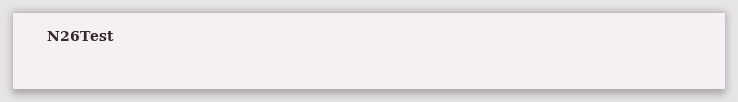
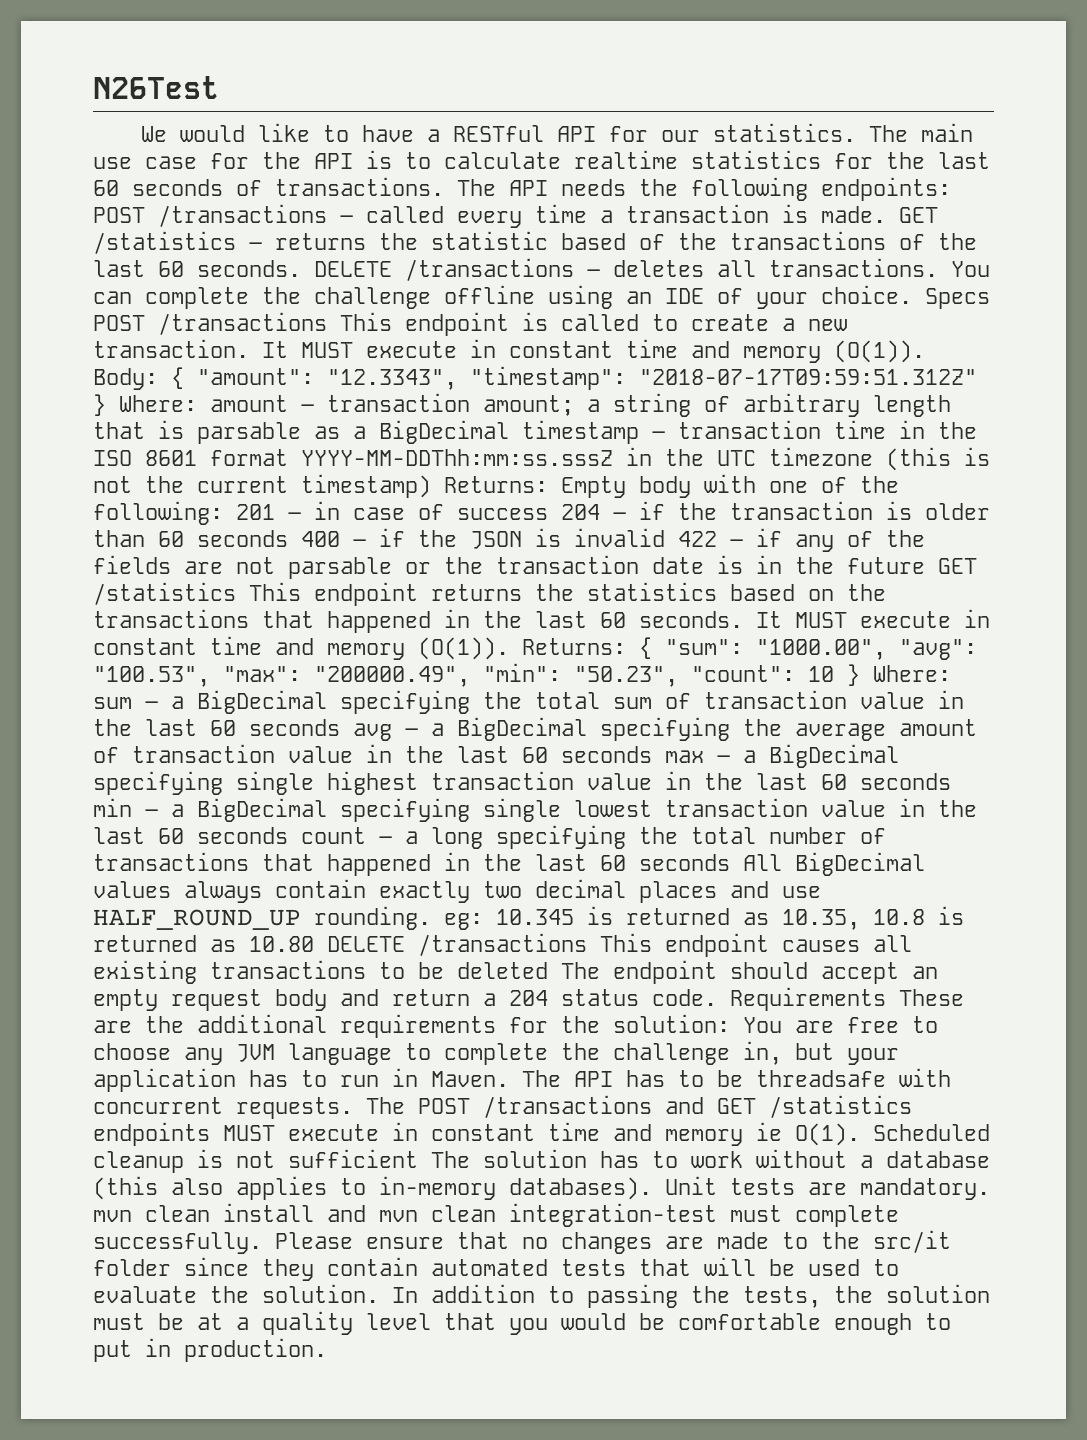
(114, 36) none -> [140,123,973,142] [93,150,990,169] [93,177,951,201] [93,204,938,228] [93,231,977,254] [93,258,990,281] [93,285,990,309] [93,312,847,336] [93,339,925,363] [93,366,977,390] [93,393,951,417] [93,420,977,444] [93,447,990,471] [93,474,899,498] [93,501,990,525] [93,528,925,552] [93,555,977,579] [93,582,886,606] [93,609,990,633] [93,636,977,660] [93,663,951,687] [93,690,964,714] [93,717,977,741] [93,744,899,768] [93,771,951,795] [93,798,977,822] [93,825,886,849] [93,852,925,876] [93,879,821,903] [93,906,964,930] [93,933,912,957] [93,960,938,984] [93,987,964,1011] [93,1014,938,1038] [93,1041,899,1065] [93,1068,951,1092] [93,1095,912,1119] [93,1122,990,1146] [93,1149,990,1173] [93,1176,990,1200] [93,1203,899,1227] [93,1230,951,1254] [93,1257,899,1281] [93,1284,990,1308] [93,1311,951,1335] [93,1338,327,1362] // We would like to have a RESTful API for our statistics. The main use case for the API is to calculate realtime statistics for the last 60 seconds of transactions. The API needs the following endpoints: POST /transactions – called every time a transaction is made. GET /statistics – returns the statistic based of the transactions of the last 60 seconds. DELETE /transactions – deletes all transactions. You can complete the challenge offline using an IDE of your choice. Specs POST /transactions This endpoint is called to create a new transaction. It MUST execute in constant time and memory (O(1)). Body: { "amount": "12.3343", "timestamp": "2018-07-17T09:59:51.312Z" } Where: amount – transaction amount; a string of arbitrary length that is parsable as a BigDecimal timestamp – transaction time in the ISO 8601 format YYYY-MM-DDThh:mm:ss.sssZ in the UTC timezone (this is not the current timestamp) Returns: Empty body with one of the following: 201 – in case of success 204 – if the transaction is older than 60 seconds 400 – if the JSON is invalid 422 – if any of the fields are not parsable or the transaction date is in the future GET /statistics This endpoint returns the statistics based on the transactions that happened in the last 60 seconds. It MUST execute in constant time and memory (O(1)). Returns: { "sum": "1000.00", "avg": "100.53", "max": "200000.49", "min": "50.23", "count": 10 } Where: sum – a BigDecimal specifying the total sum of transaction value in the last 60 seconds avg – a BigDecimal specifying the average amount of transaction value in the last 60 seconds max – a BigDecimal specifying single highest transaction value in the last 60 seconds min – a BigDecimal specifying single lowest transaction value in the last 60 seconds count – a long specifying the total number of transactions that happened in the last 60 seconds All BigDecimal values always contain exactly two decimal places and use HALF_ROUND_UP rounding. eg: 10.345 is returned as 10.35, 10.8 is returned as 10.80 DELETE /transactions This endpoint causes all existing transactions to be deleted The endpoint should accept an empty request body and return a 204 status code. Requirements These are the additional requirements for the solution: You are free to choose any JVM language to complete the challenge in, but your application has to run in Maven. The API has to be threadsafe with concurrent requests. The POST /transactions and GET /statistics endpoints MUST execute in constant time and memory ie O(1). Scheduled cleanup is not sufficient The solution has to work without a database (this also applies to in-memory databases). Unit tests are mandatory. mvn clean install and mvn clean integration-test must complete successfully. Please ensure that no changes are made to the src/it folder since they contain automated tests that will be used to evaluate the solution. In addition to passing the tests, the solution must be at a quality level that you would be comfortable enough to put in production.

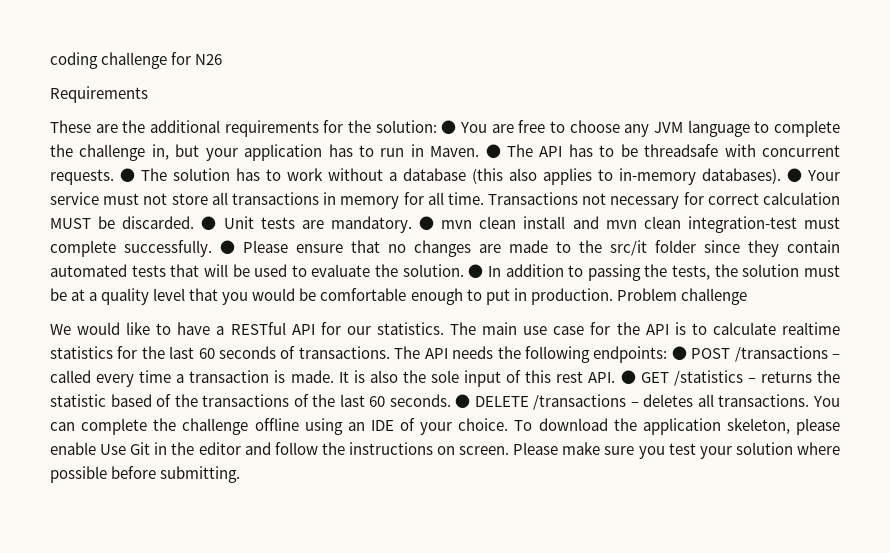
[93,76,219,99] N26Test -> [50,52,223,69] [50,86,148,103] [50,120,840,137] [50,144,841,161] [50,168,840,185] [50,192,840,209] [50,216,840,233] [50,240,840,257] [50,264,841,281] [50,288,747,305] coding challenge for N26 // Requirements // These are the additional requirements for the solution: ● You are free to choose any JVM language to complete the challenge in, but your application has to run in Maven. ● The API has to be threadsafe with concurrent requests. ● The solution has to work without a database (this also applies to in-memory databases). ● Your service must not store all transactions in memory for all time. Transactions not necessary for correct calculation MUST be discarded. ● Unit tests are mandatory. ● mvn clean install and mvn clean integration-test must complete successfully. ● Please ensure that no changes are made to the src/it folder since they contain automated tests that will be used to evaluate the solution. ● In addition to passing the tests, the solution must be at a quality level that you would be comfortable enough to put in production. Problem challenge
(951, 189) none -> [671,346,687,360] ●
(886, 214) none -> [338,370,636,387] It is also the sole input of this rest API. ●
(301, 268) none -> [455,394,471,408] ●
[925,288,990,309] [93,312,847,336] [93,339,925,363] [93,366,977,390] [93,393,951,417] [93,420,977,444] [93,447,990,471] [93,474,899,498] [93,501,990,525] [93,528,925,552] [93,555,977,579] [93,582,886,606] [93,609,990,633] [93,636,977,660] [93,663,951,687] [93,690,964,714] [93,717,977,741] [93,744,899,768] [93,771,951,795] [93,798,977,822] [93,825,886,849] [93,852,925,876] [93,879,821,903] [93,906,964,930] [93,933,912,957] [93,960,938,984] [93,987,964,1011] [93,1014,938,1038] [93,1041,899,1065] [93,1068,951,1092] [93,1095,912,1119] [93,1122,990,1146] [93,1149,990,1173] [93,1176,990,1200] [93,1203,899,1227] [93,1230,951,1254] [93,1257,899,1281] [93,1284,990,1308] [93,1311,951,1335] [93,1338,327,1362] Specs POST /transactions This endpoint is called to create a new transaction. It MUST execute in constant time and memory (O(1)). Body: { "amount": "12.3343", "timestamp": "2018-07-17T09:59:51.312Z" } Where: amount – transaction amount; a string of arbitrary length that is parsable as a BigDecimal timestamp – transaction time in the ISO 8601 format YYYY-MM-DDThh:mm:ss.sssZ in the UTC timezone (this is not the current timestamp) Returns: Empty body with one of the following: 201 – in case of success 204 – if the transaction is older than 60 seconds 400 – if the JSON is invalid 422 – if any of the fields are not parsable or the transaction date is in the future GET /statistics This endpoint returns the statistics based on the transactions that happened in the last 60 seconds. It MUST execute in constant time and memory (O(1)). Returns: { "sum": "1000.00", "avg": "100.53", "max": "200000.49", "min": "50.23", "count": 10 } Where: sum – a BigDecimal specifying the total sum of transaction value in the last 60 seconds avg – a BigDecimal specifying the average amount of transaction value in the last 60 seconds max – a BigDecimal specifying single highest transaction value in the last 60 seconds min – a BigDecimal specifying single lowest transaction value in the last 60 seconds count – a long specifying the total number of transactions that happened in the last 60 seconds All BigDecimal values always contain exactly two decimal places and use HALF_ROUND_UP rounding. eg: 10.345 is returned as 10.35, 10.8 is returned as 10.80 DELETE /transactions This endpoint causes all existing transactions to be deleted The endpoint should accept an empty request body and return a 204 status code. Requirements These are the additional requirements for the solution: You are free to choose any JVM language to complete the challenge in, but your application has to run in Maven. The API has to be threadsafe with concurrent requests. The POST /transactions and GET /statistics endpoints MUST execute in constant time and memory ie O(1). Scheduled cleanup is not sufficient The solution has to work without a database (this also applies to in-memory databases). Unit tests are mandatory. mvn clean install and mvn clean integration-test must complete successfully. Please ensure that no changes are made to the src/it folder since they contain automated tests that will be used to evaluate the solution. In addition to passing the tests, the solution must be at a quality level that you would be comfortable enough to put in production. -> [514,418,840,435] [50,442,841,459] [50,466,241,483] To download the application skeleton, please enable Use Git in the editor and follow the instructions on screen. Please make sure you test your solution where possible before submitting.

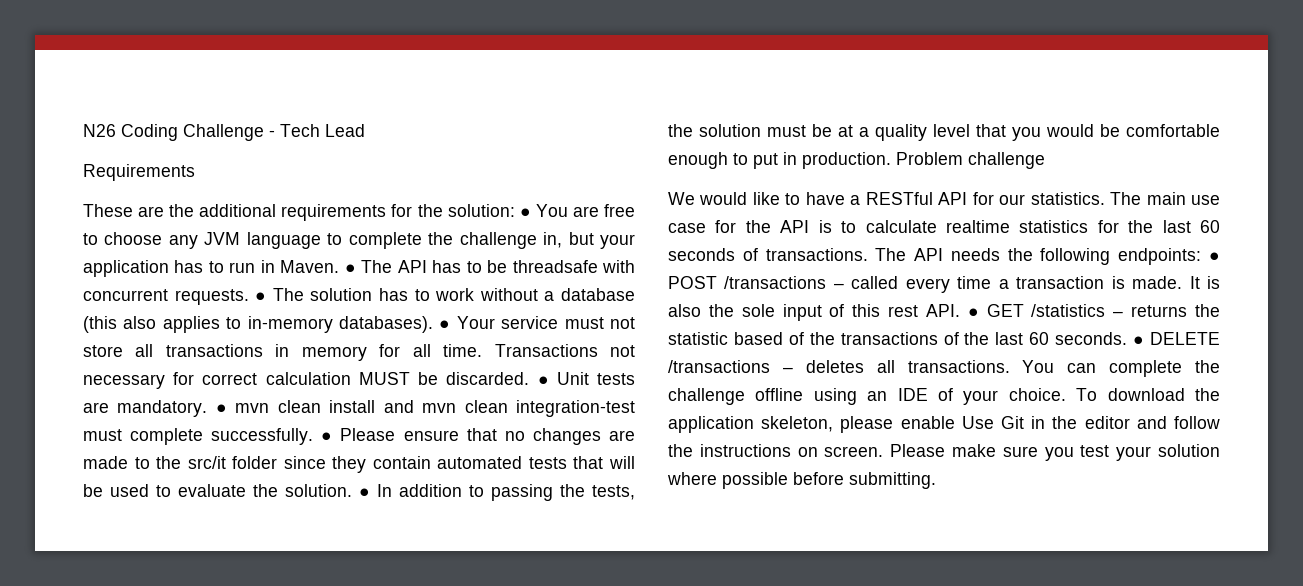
[50,52,223,69] coding challenge for N26 -> [83,124,365,141] N26 Coding Challenge - Tech Lead

